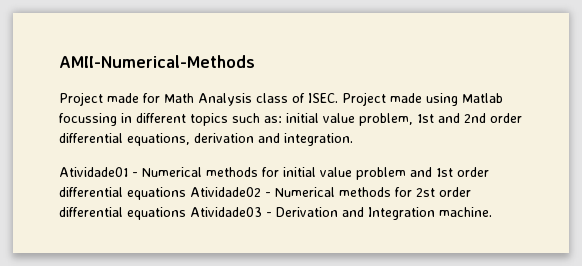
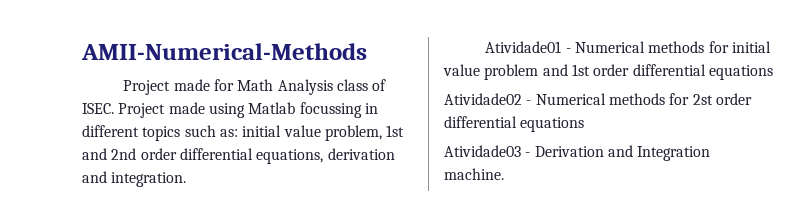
(186, 193) none -> (773, 72) //
(186, 213) none -> (585, 124) //

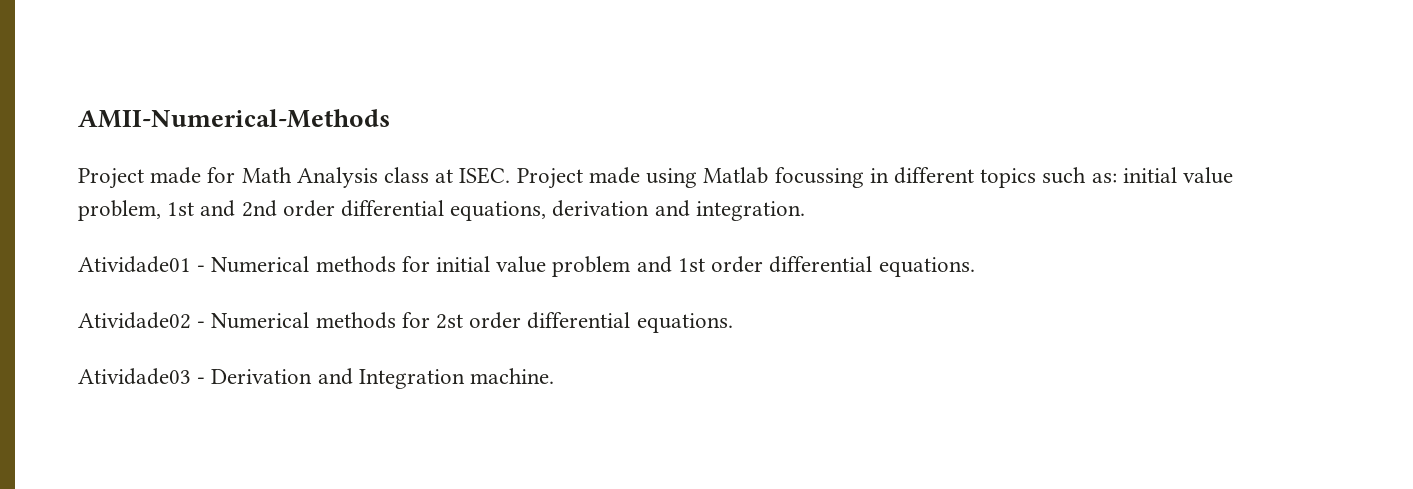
[372,79,387,91] of -> [435,169,454,183] at
[708,65,773,80] equations -> [878,257,975,277] equations.
[520,117,585,132] equations -> [636,313,733,333] equations.

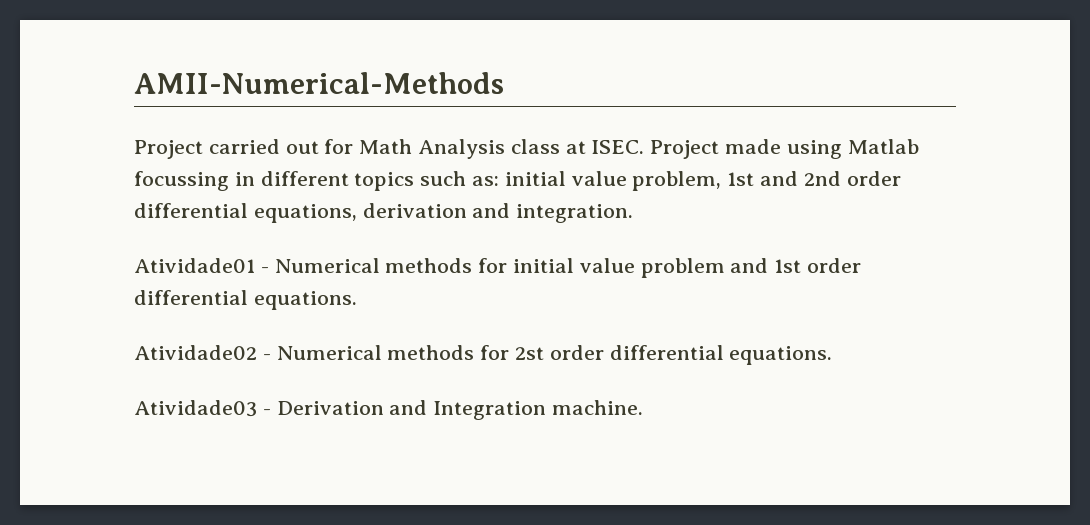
[150,167,202,184] made -> [208,139,319,154] carried out

